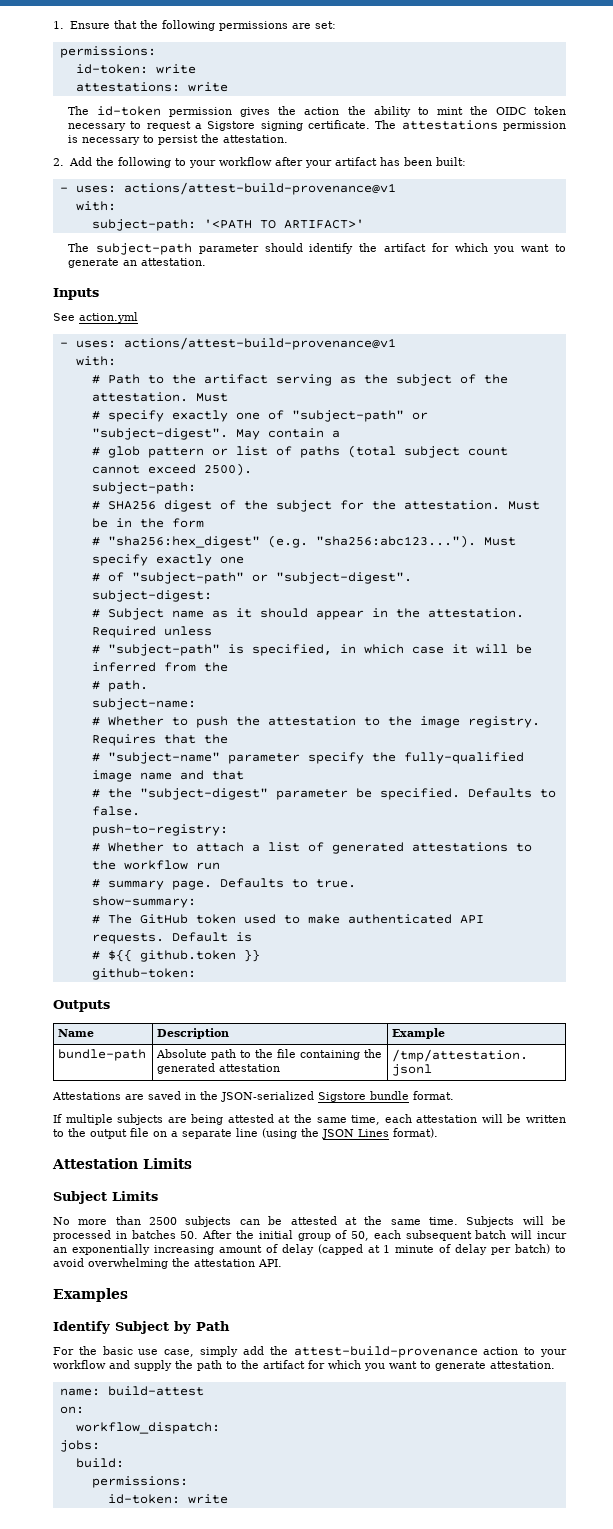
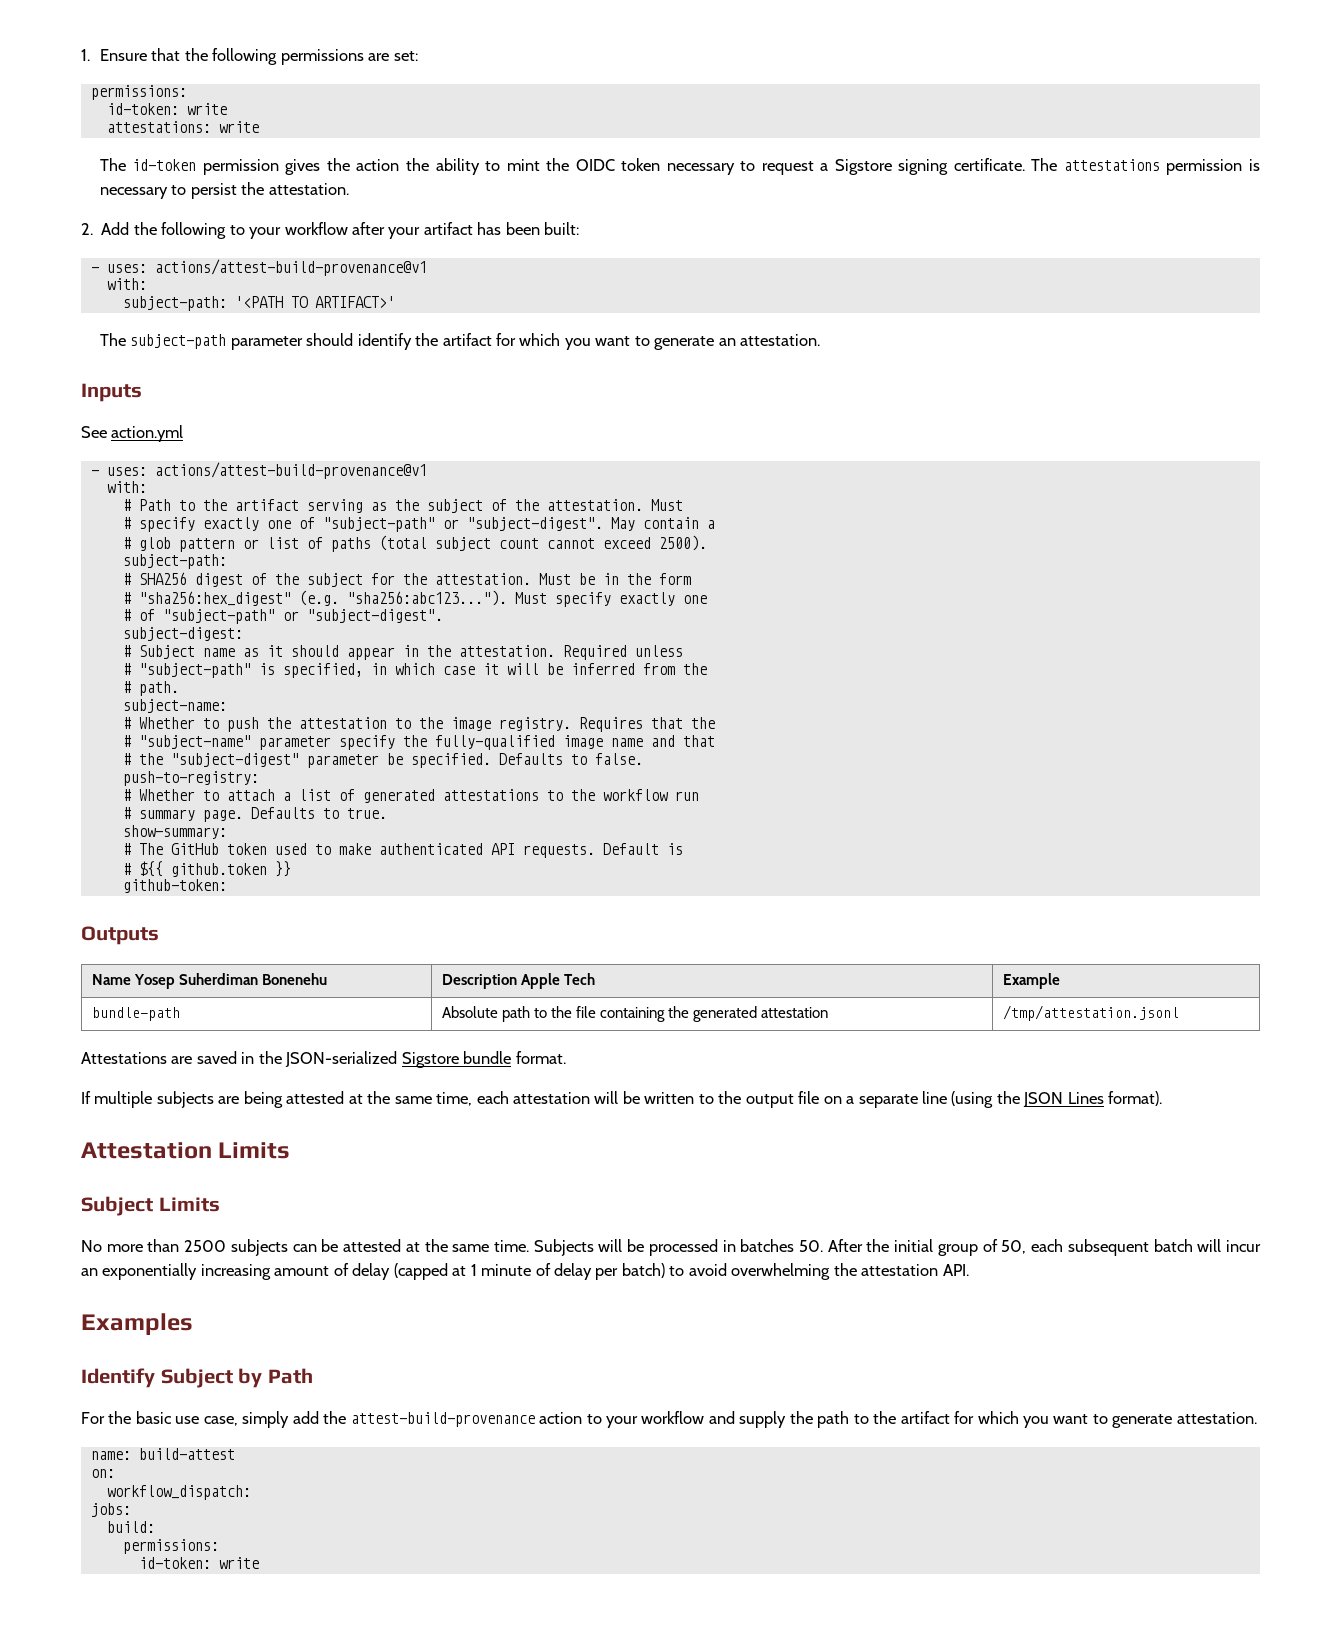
(95, 1033) none -> [134,973,328,989] Yosep Suherdiman Bonenehu
(230, 1033) none -> [521,973,596,989] Apple Tech

